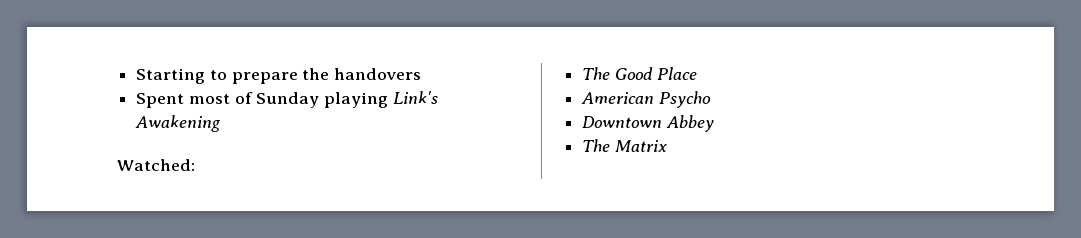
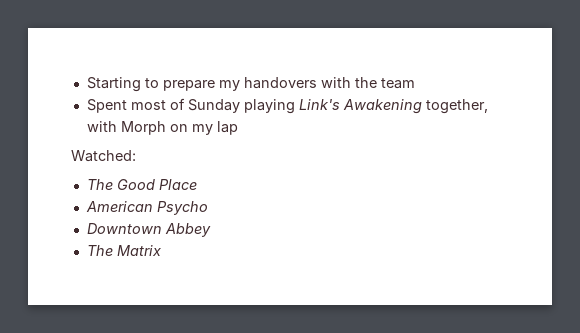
[302,68,422,80] the handovers -> [218,77,415,91] my handovers with the team
(222, 123) none -> [425,99,488,114] [86,121,238,135] together, with Morph on my lap

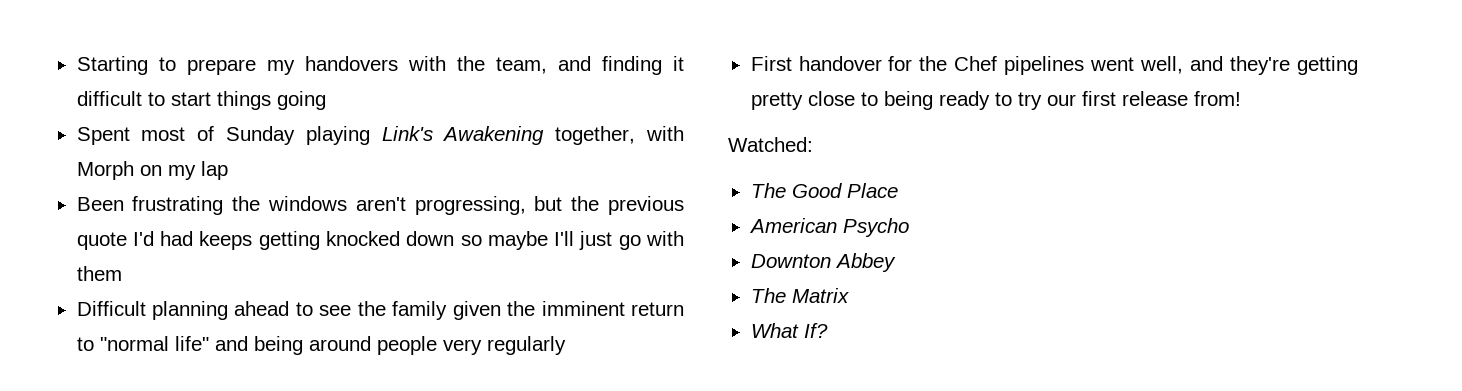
[380,78,415,89] team -> [495,56,684,75] [76,91,326,110] team, and finding it difficult to start things going
(238, 128) none -> [76,196,684,215] [76,231,685,250] [76,266,122,281] [76,301,684,320] [76,336,566,355] [750,56,1358,75] [750,91,1241,110] // Been frustrating the windows aren't progressing, but the previous quote I'd had keeps getting knocked down so maybe I'll just go with them // Difficult planning ahead to see the family given the imminent return to "normal life" and being around people very regularly // First handover for the Chef pipelines went well, and they're getting pretty close to being ready to try our first release from!
[86,223,162,234] Downtown -> [750,254,831,268] Downton
(161, 250) none -> [750,323,828,338] // What If?

